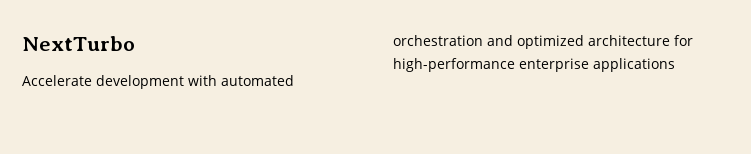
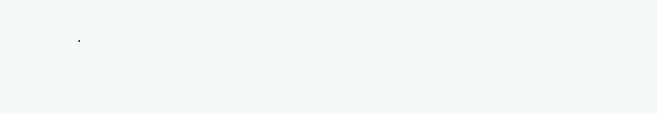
[22,36,135,51] [22,75,294,89] [393,35,693,49] [393,58,675,72] NextTurbo // Accelerate development with automated orchestration and optimized architecture for high-performance enterprise applications -> [77,40,81,42] .

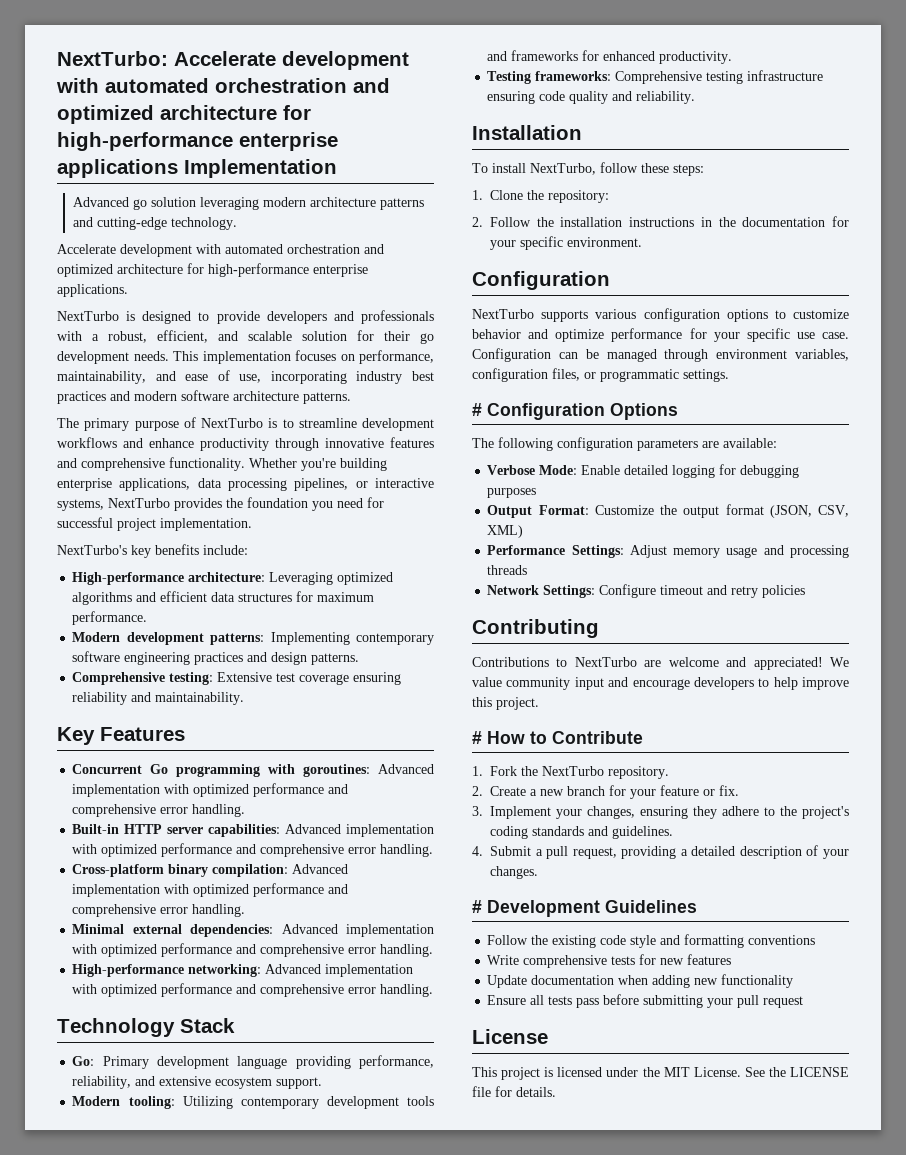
[77,40,81,42] . -> [57,51,409,70] [56,78,390,93] [57,105,311,124] [57,132,338,151] [57,159,337,178] [72,197,424,210] [72,217,237,230] [57,244,384,257] [57,263,368,277] [57,284,128,297] [57,310,434,324] [57,330,434,344] [57,350,434,364] [57,370,434,384] [57,390,351,404] [57,417,434,431] [57,437,434,451] [57,457,387,471] [57,478,434,491] [57,497,384,511] [57,517,252,531] [57,544,248,558] [72,572,394,585] [72,591,375,605] [72,611,148,625] [72,632,434,645] [72,651,360,665] [72,672,402,685] [72,692,245,705] [57,727,185,745] [72,764,435,777] [72,783,349,797] [72,804,246,817] [72,824,435,837] [72,843,434,857] [72,864,349,877] [72,883,349,897] [72,904,246,917] [72,924,434,937] [72,943,434,957] [72,964,414,977] [72,983,434,997] [57,1018,235,1037] [72,1055,434,1069] [72,1076,323,1089] [72,1096,434,1109] [487,50,733,64] [487,70,824,84] [487,91,696,104] [472,125,582,140] [472,162,704,176] [472,190,609,203] [472,216,849,227] [490,236,642,250] [472,271,610,290] [472,308,849,322] [472,328,849,342] [472,348,849,362] [472,368,729,382] [472,403,678,420] [472,437,777,451] [487,464,800,478] [487,488,537,498] [487,504,849,518] [487,525,524,538] [487,545,849,558] [487,565,528,575] [487,584,806,598] [472,619,599,638] [472,657,849,670] [472,677,849,690] [472,697,539,710] [472,731,643,744] [472,766,669,779] [472,785,739,799] [472,806,849,819] [490,826,673,839] [472,845,849,859] [490,866,538,879] [472,900,697,917] [487,934,816,948] [487,954,732,968] [487,974,794,988] [487,994,804,1008] [472,1029,548,1044] [472,1067,849,1080] [472,1086,556,1097] NextTurbo: Accelerate development with automated orchestration and optimized architecture for high-performance enterprise applications Implementation // Advanced go solution leveraging modern architecture patterns and cutting-edge technology. // Accelerate development with automated orchestration and optimized architecture for high-performance enterprise applications. // NextTurbo is designed to provide developers and professionals with a robust, efficient, and scalable solution for their go development needs. This implementation focuses on performance, maintainability, and ease of use, incorporating industry best practices and modern software architecture patterns. // The primary purpose of NextTurbo is to streamline development workflows and enhance productivity through innovative features and comprehensive functionality. Whether you're building enterprise applications, data processing pipelines, or interactive systems, NextTurbo provides the foundation you need for successful project implementation. // NextTurbo's key benefits include: // High-performance architecture: Leveraging optimized algorithms and efficient data structures for maximum performance. // Modern development patterns: Implementing contemporary software engineering practices and design patterns. // Comprehensive testing: Extensive test coverage ensuring reliability and maintainability. // Key Features // Concurrent Go programming with goroutines: Advanced implementation with optimized performance and comprehensive error handling. // Built-in HTTP server capabilities: Advanced implementation with optimized performance and comprehensive error handling. // Cross-platform binary compilation: Advanced implementation with optimized performance and comprehensive error handling. // Minimal external dependencies: Advanced implementation with optimized performance and comprehensive error handling. // High-performance networking: Advanced implementation with optimized performance and comprehensive error handling. // Technology Stack // Go: Primary development language providing performance, reliability, and extensive ecosystem support. // Modern tooling: Utilizing contemporary development tools and frameworks for enhanced productivity. // Testing frameworks: Comprehensive testing infrastructure ensuring code quality and reliability. // Installation // To install NextTurbo, follow these steps: // 1. Clone the repository: // 2. Follow the installation instructions in the documentation for your specific environment. // Configuration // NextTurbo supports various configuration options to customize behavior and optimize performance for your specific use case. Configuration can be managed through environment variables, configuration files, or programmatic settings. // # Configuration Options // The following configuration parameters are available: // Verbose Mode: Enable detailed logging for debugging purposes // Output Format: Customize the output format (JSON, CSV, XML) // Performance Settings: Adjust memory usage and processing threads // Network Settings: Configure timeout and retry policies // Contributing // Contributions to NextTurbo are welcome and appreciated! We value community input and encourage developers to help improve this project. // # How to Contribute // 1. Fork the NextTurbo repository. // 2. Create a new branch for your feature or fix. // 3. Implement your changes, ensuring they adhere to the project's coding standards and guidelines. // 4. Submit a pull request, providing a detailed description of your changes. // # Development Guidelines // Follow the existing code style and formatting conventions // Write comprehensive tests for new features // Update documentation when adding new functionality // Ensure all tests pass before submitting your pull request // License // This project is licensed under the MIT License. See the LICENSE file for details.

